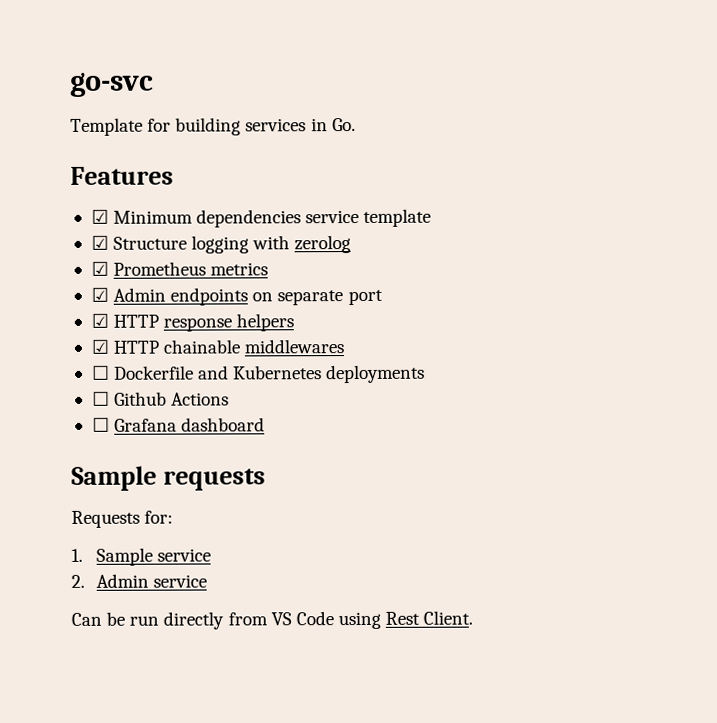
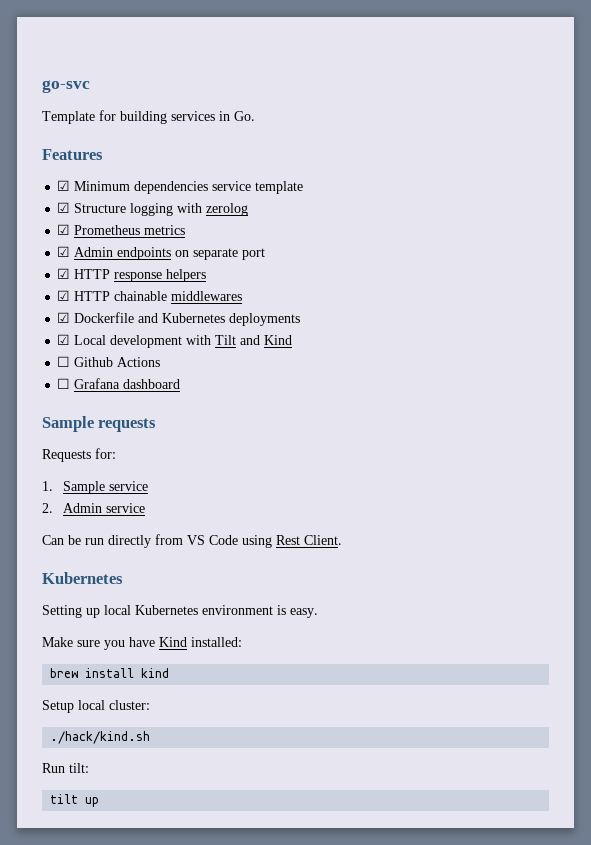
[91,365,110,380] ☐ -> [57,312,71,323] ☑
(426, 374) none -> [57,334,293,348] // ☑ Local development with Tilt and Kind
(474, 617) none -> [42,572,123,584] [42,605,318,618] [42,637,242,650] [50,668,170,678] [42,700,150,713] [50,731,151,744] [42,763,89,773] [50,794,100,807] // Kubernetes // Setting up local Kubernetes environment is easy. // Make sure you have Kind installed: // brew install kind // Setup local cluster: // ./hack/kind.sh // Run tilt: // tilt up

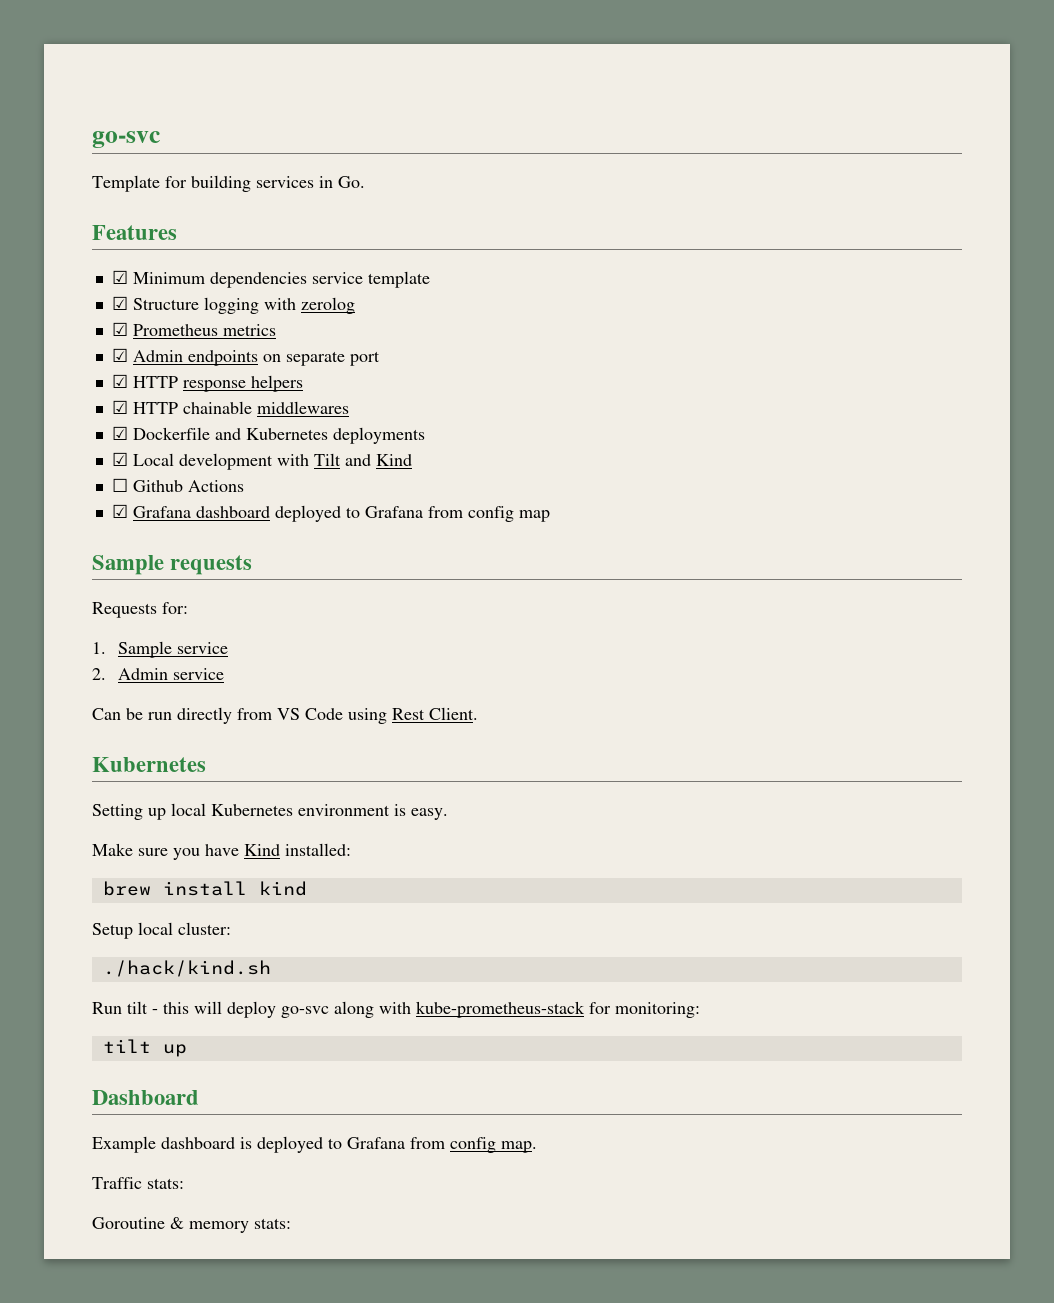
[57,378,71,389] ☐ -> [111,504,128,518] ☑
(181, 384) none -> [274,505,550,522] deployed to Grafana from config map
[69,763,89,773] [50,794,100,807] tilt: // tilt up -> [127,1001,700,1018] [102,1039,187,1057] [92,1090,199,1105] [92,1136,537,1153] [92,1177,184,1189] [92,1217,291,1233] tilt - this will deploy go-svc along with kube-prometheus-stack for monitoring: // tilt up // Dashboard // Example dashboard is deployed to Grafana from config map. // Traffic stats: // Goroutine & memory stats:

